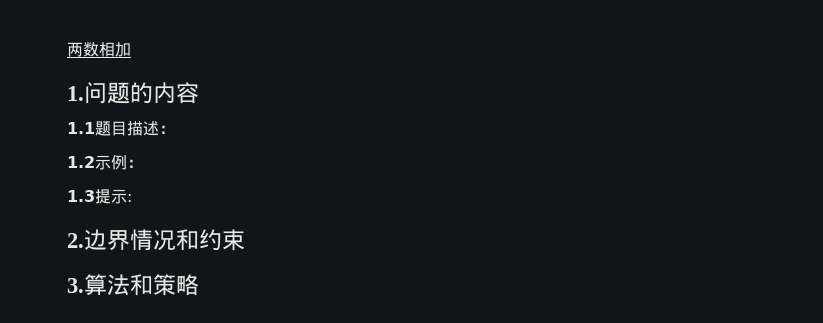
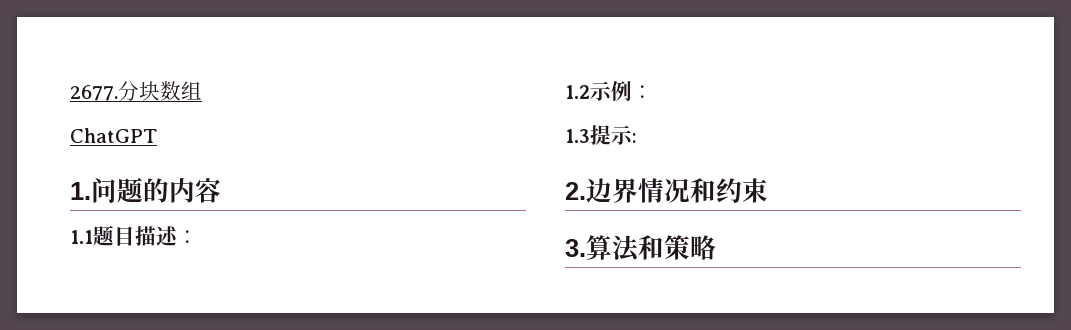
[67,42,131,57] 两数相加 -> [70,81,202,101] [70,128,157,143] 2677.分块数组 // ChatGPT

